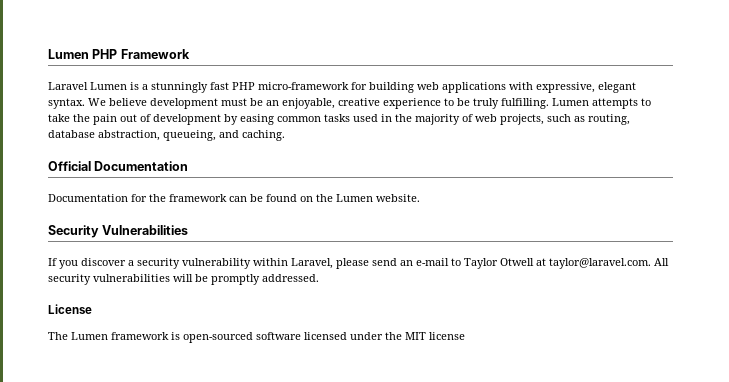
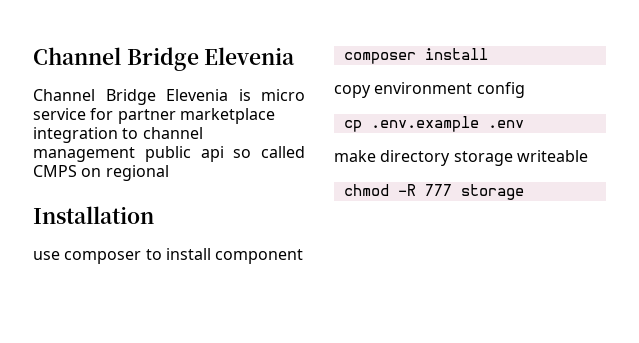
[48,49,190,59] [48,82,636,93] [48,98,651,109] [48,114,630,125] [48,130,285,141] [48,161,189,171] [48,194,420,202] [48,225,189,238] [48,258,669,269] [48,274,319,285] [48,304,92,314] [48,332,465,343] Lumen PHP Framework // Laravel Lumen is a stunningly fast PHP micro-framework for building web applications with expressive, elegant syntax. We believe development must be an enjoyable, creative experience to be truly fulfilling. Lumen attempts to take the pain out of development by easing common tasks used in the majority of web projects, such as routing, database abstraction, queueing, and caching. // Official Documentation // Documentation for the framework can be found on the Lumen website. // Security Vulnerabilities // If you discover a security vulnerability within Laravel, please send an e-mail to Taylor Otwell at taylor@laravel.com. All security vulnerabilities will be promptly addressed. // License // The Lumen framework is open-sourced software licensed under the MIT license -> [33,47,296,71] [33,89,305,105] [33,108,275,124] [33,127,203,143] [33,146,305,162] [33,165,169,181] [33,206,154,224] [33,248,304,264] [343,48,488,64] [334,82,525,98] [343,116,524,132] [334,150,588,166] [343,184,524,200] Channel Bridge Elevenia // Channel Bridge Elevenia is micro service for partner marketplace integration to channel management public api so called CMPS on regional // Installation // use composer to install component // composer install // copy environment config // cp .env.example .env // make directory storage writeable // chmod -R 777 storage

